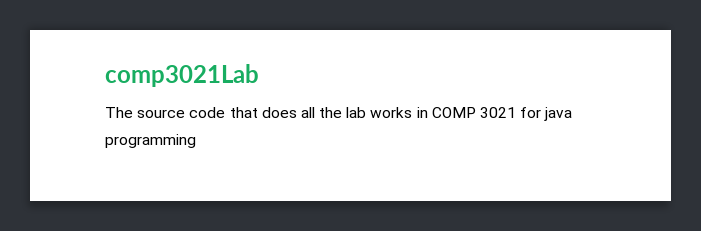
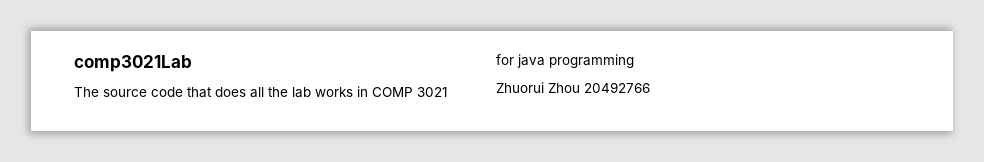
(196, 141) none -> [496,82,650,93] // Zhuorui Zhou 20492766

